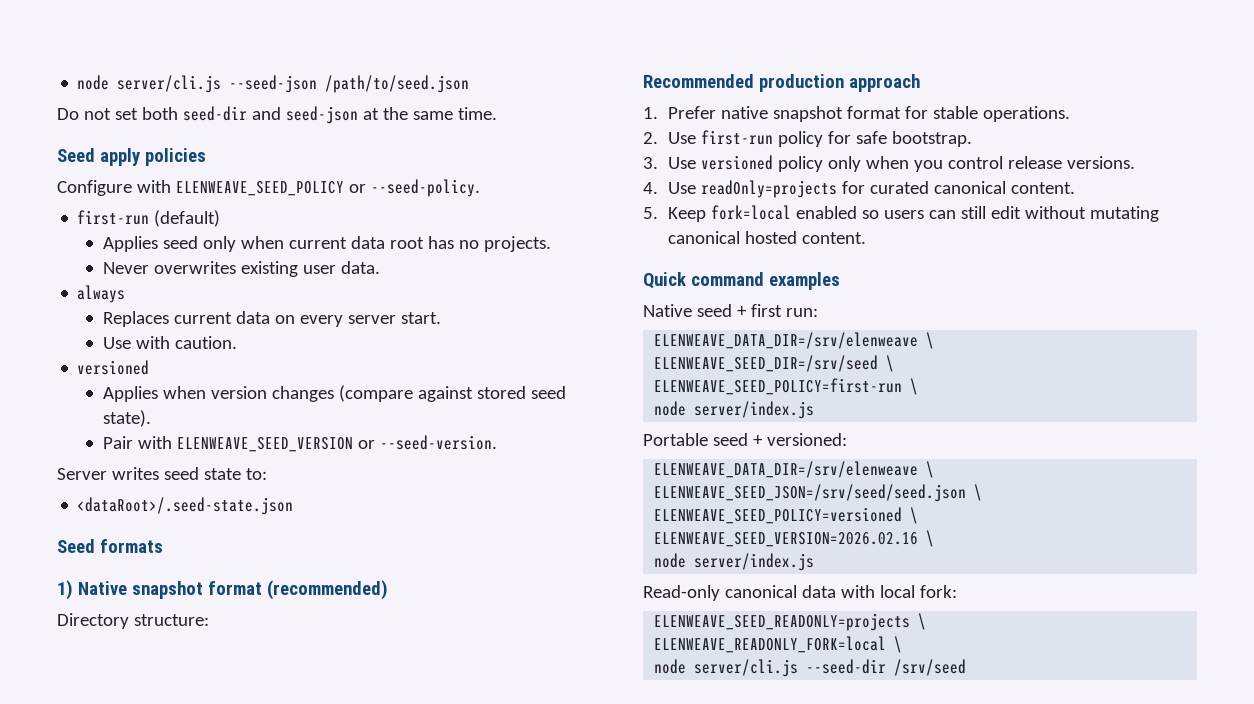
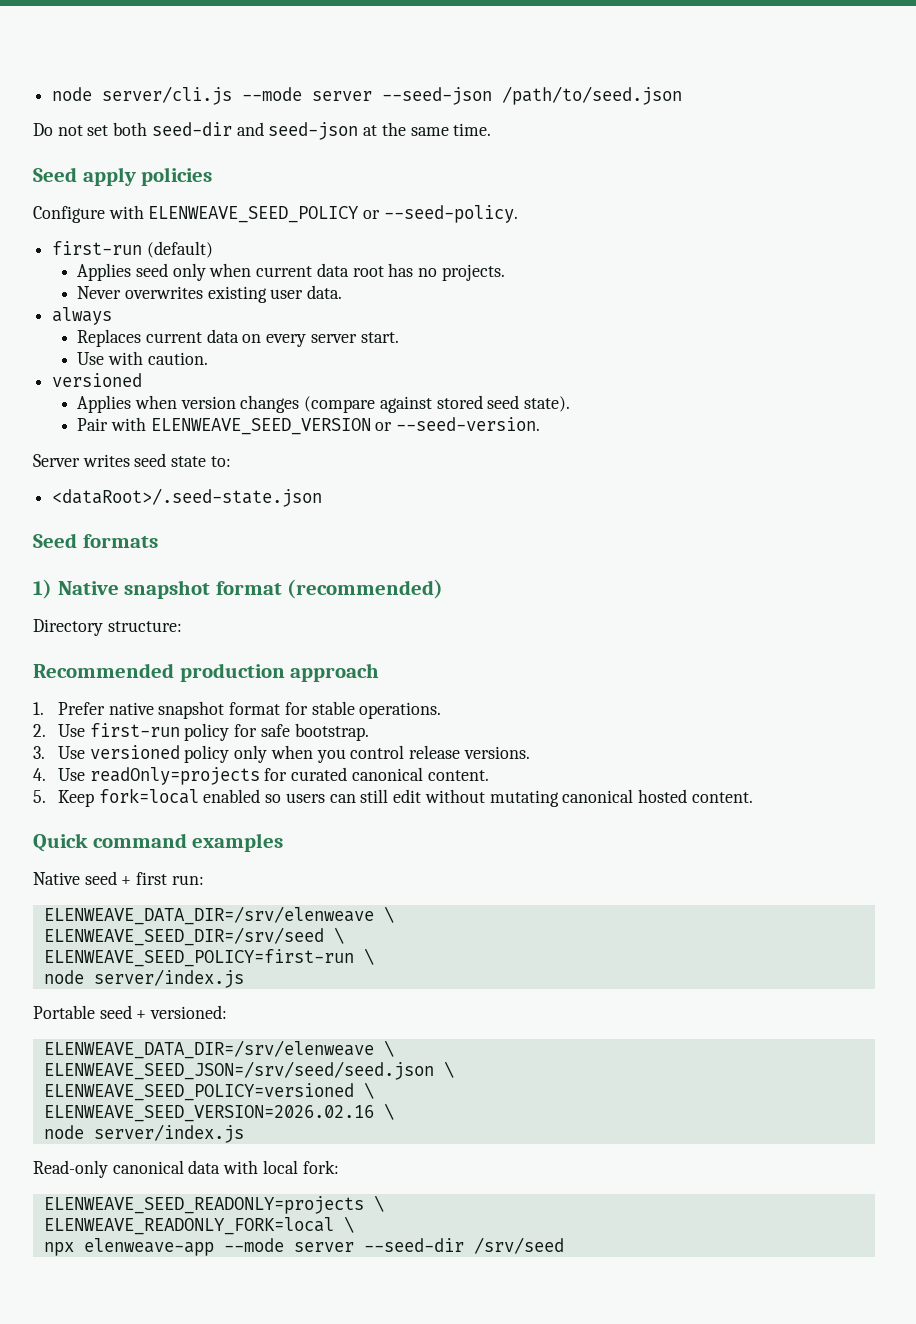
[77,75,222,93] node server/cli.js -> [52,86,373,105] node server/cli.js --mode server
[654,659,799,677] node server/cli.js -> [43,1238,354,1256] npx elenweave-app --mode server

